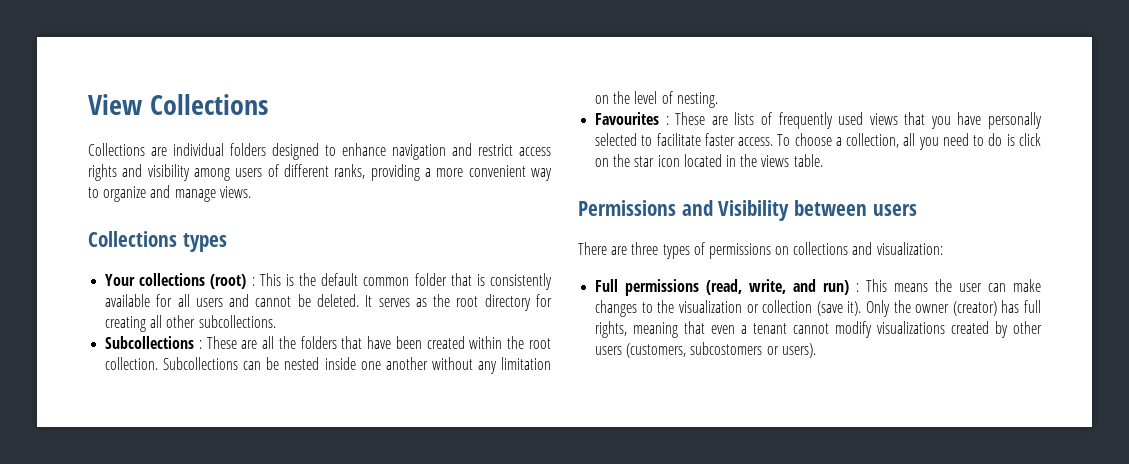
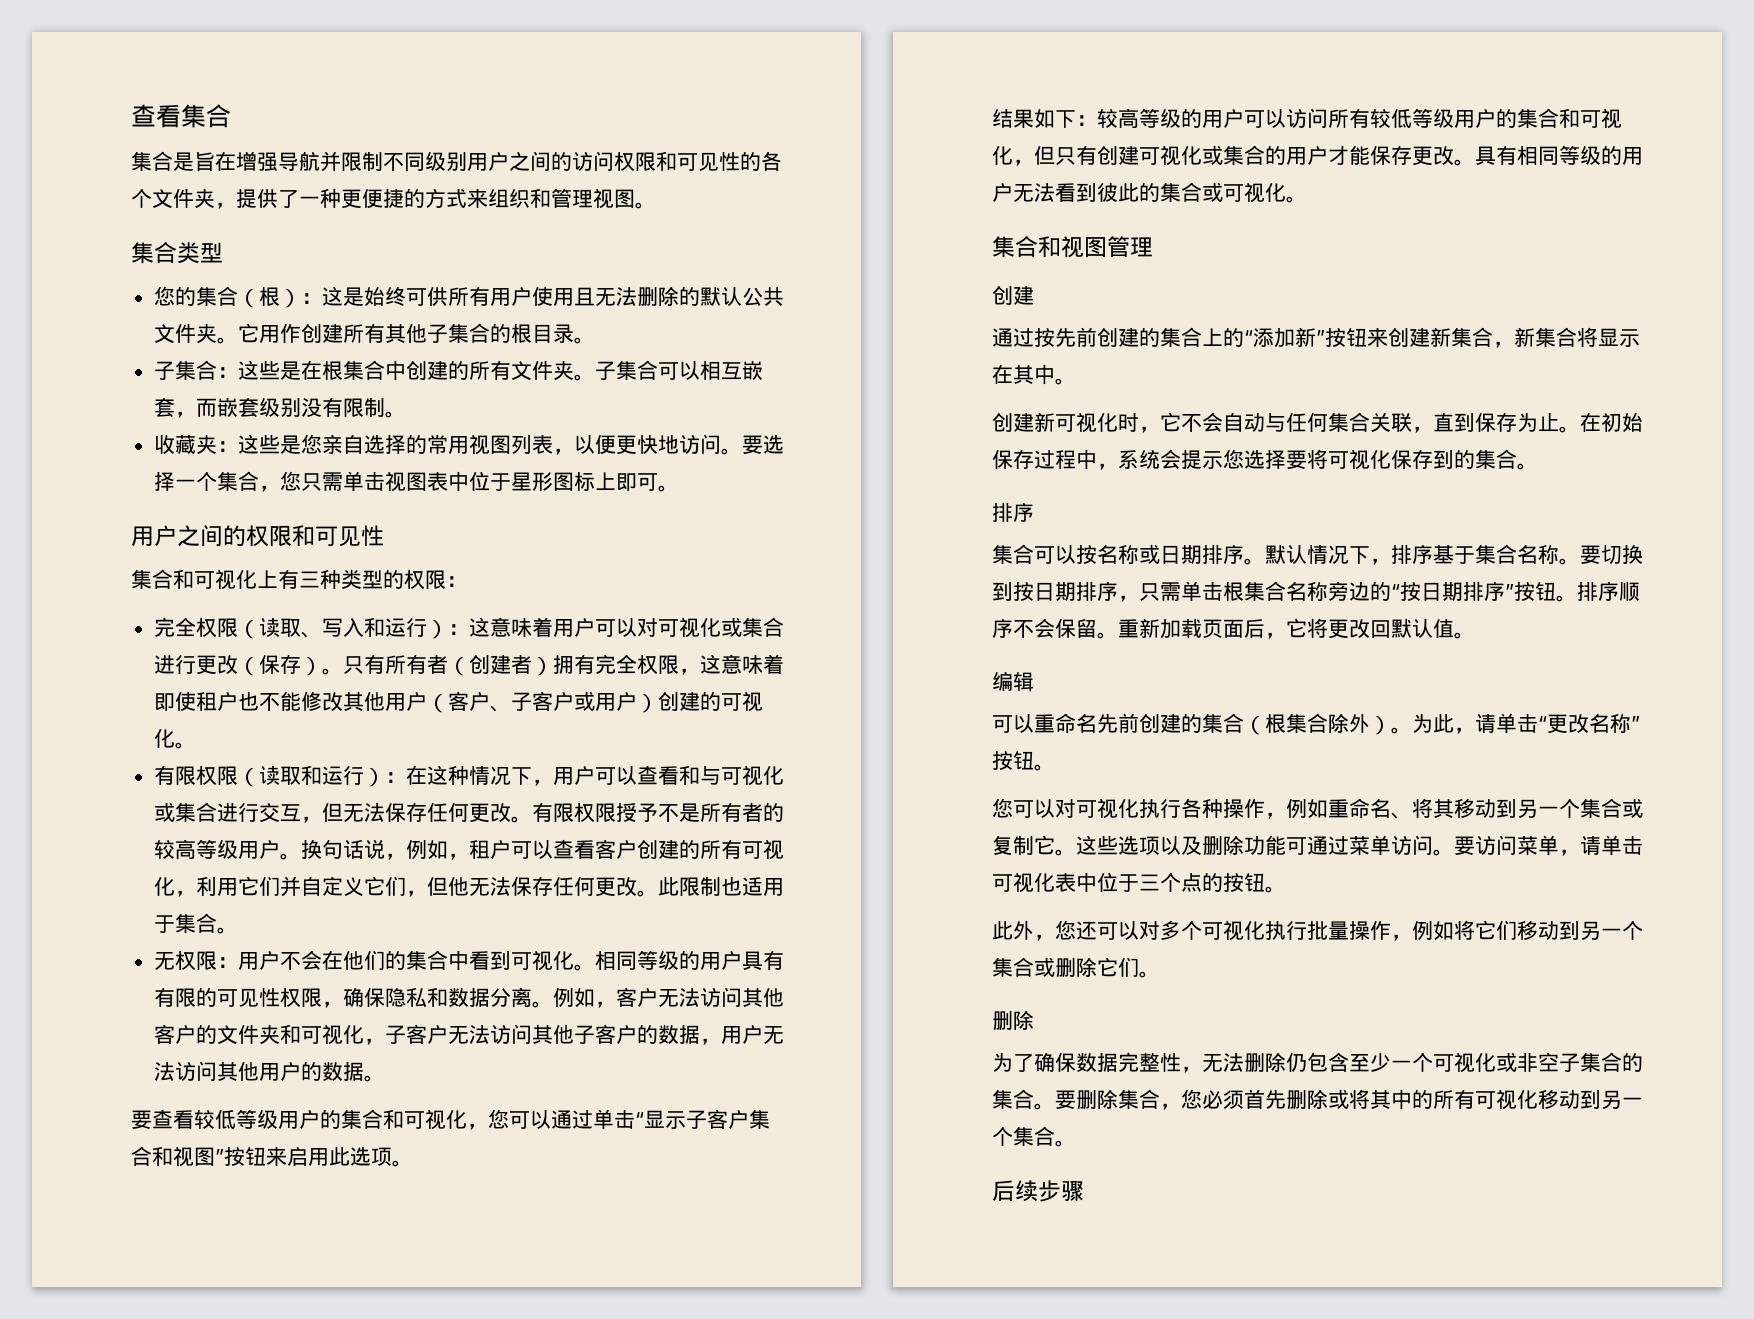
[88,94,268,115] [88,143,551,160] [88,164,552,181] [88,185,251,202] [88,231,227,252] [105,273,553,290] [105,294,552,311] [105,315,276,332] [105,336,551,349] [105,357,551,374] [595,91,718,108] [595,112,1042,129] [595,133,1041,150] [595,154,823,167] [578,200,917,221] [578,242,943,259] [595,279,1041,296] [595,300,1041,317] [595,321,1042,338] [595,342,816,358] View Collections // Collections are individual folders designed to enhance navigation and restrict access rights and visibility among users of different ranks, providing a more convenient way to organize and manage views. // Collections types // Your collections (root) : This is the default common folder that is consistently available for all users and cannot be deleted. It serves as the root directory for creating all other subcollections. // Subcollections : These are all the folders that have been created within the root collection. Subcollections can be nested inside one another without any limitation on the level of nesting. // Favourites : These are lists of frequently used views that you have personally selected to facilitate faster access. To choose a collection, all you need to do is click on the star icon located in the views table. // Permissions and Visibility between users // There are three types of permissions on collections and visualization: // Full permissions (read, write, and run) : This means the user can make changes to the visualization or collection (save it). Only the owner (creator) has full rights, meaning that even a tenant cannot modify visualizations created by other users (customers, subcostomers or users). -> [131,104,231,128] [131,151,782,172] [131,188,656,209] [131,242,223,264] [153,286,784,308] [153,323,595,344] [153,360,763,381] [153,397,406,418] [153,434,784,455] [153,471,679,492] [131,525,384,547] [131,569,467,590] [153,617,784,639] [153,654,784,676] [153,691,763,713] [153,729,196,749] [153,765,784,787] [153,802,784,823] [153,839,784,860] [153,876,784,897] [153,913,238,934] [153,950,784,971] [153,987,784,1008] [153,1024,784,1045] [153,1061,385,1082] [131,1109,770,1130] [131,1146,413,1167] [992,108,1622,129] [992,145,1643,166] [992,182,1307,203] [992,236,1153,258] [992,285,1034,305] [992,327,1640,348] [992,364,1076,385] [992,412,1643,433] [992,449,1538,470] [992,502,1034,522] [992,544,1643,565] [992,581,1640,602] [992,618,1475,639] [992,671,1034,692] [992,713,1640,735] [992,751,1055,771] [992,798,1643,819] [992,835,1643,856] [992,872,1286,893] [992,920,1643,941] [992,957,1160,978] [992,1010,1034,1030] [992,1052,1643,1073] [992,1089,1643,1110] [992,1126,1076,1147] [992,1180,1084,1202] 查看集合 // 集合是旨在增强导航并限制不同级别用户之间的访问权限和可见性的各个文件夹，提供了一种更便捷的方式来组织和管理视图。 // 集合类型 // 您的集合（根）：这是始终可供所有用户使用且无法删除的默认公共文件夹。它用作创建所有其他子集合的根目录。 // 子集合：这些是在根集合中创建的所有文件夹。子集合可以相互嵌套，而嵌套级别没有限制。 // 收藏夹：这些是您亲自选择的常用视图列表，以便更快地访问。要选择一个集合，您只需单击视图表中位于星形图标上即可。 // 用户之间的权限和可见性 // 集合和可视化上有三种类型的权限： // 完全权限（读取、写入和运行）：这意味着用户可以对可视化或集合进行更改（保存）。只有所有者（创建者）拥有完全权限，这意味着即使租户也不能修改其他用户（客户、子客户或用户）创建的可视化。 // 有限权限（读取和运行）：在这种情况下，用户可以查看和与可视化或集合进行交互，但无法保存任何更改。有限权限授予不是所有者的较高等级用户。换句话说，例如，租户可以查看客户创建的所有可视化，利用它们并自定义它们，但他无法保存任何更改。此限制也适用于集合。 // 无权限：用户不会在他们的集合中看到可视化。相同等级的用户具有有限的可见性权限，确保隐私和数据分离。例如，客户无法访问其他客户的文件夹和可视化，子客户无法访问其他子客户的数据，用户无法访问其他用户的数据。 // 要查看较低等级用户的集合和可视化，您可以通过单击“显示子客户集合和视图”按钮来启用此选项。 // 结果如下：较高等级的用户可以访问所有较低等级用户的集合和可视化，但只有创建可视化或集合的用户才能保存更改。具有相同等级的用户无法看到彼此的集合或可视化。 // 集合和视图管理 // 创建 // 通过按先前创建的集合上的“添加新”按钮来创建新集合，新集合将显示在其中。 // 创建新可视化时，它不会自动与任何集合关联，直到保存为止。在初始保存过程中，系统会提示您选择要将可视化保存到的集合。 // 排序 // 集合可以按名称或日期排序。默认情况下，排序基于集合名称。要切换到按日期排序，只需单击根集合名称旁边的“按日期排序”按钮。排序顺序不会保留。重新加载页面后，它将更改回默认值。 // 编辑 // 可以重命名先前创建的集合（根集合除外）。为此，请单击“更改名称”按钮。 // 您可以对可视化执行各种操作，例如重命名、将其移动到另一个集合或复制它。这些选项以及删除功能可通过菜单访问。要访问菜单，请单击可视化表中位于三个点的按钮。 // 此外，您还可以对多个可视化执行批量操作，例如将它们移动到另一个集合或删除它们。 // 删除 // 为了确保数据完整性，无法删除仍包含至少一个可视化或非空子集合的集合。要删除集合，您必须首先删除或将其中的所有可视化移动到另一个集合。 // 后续步骤

